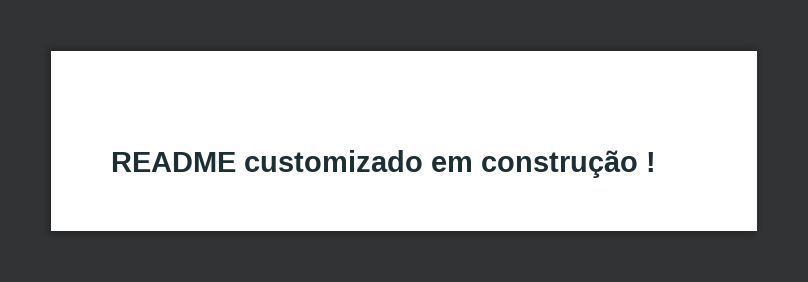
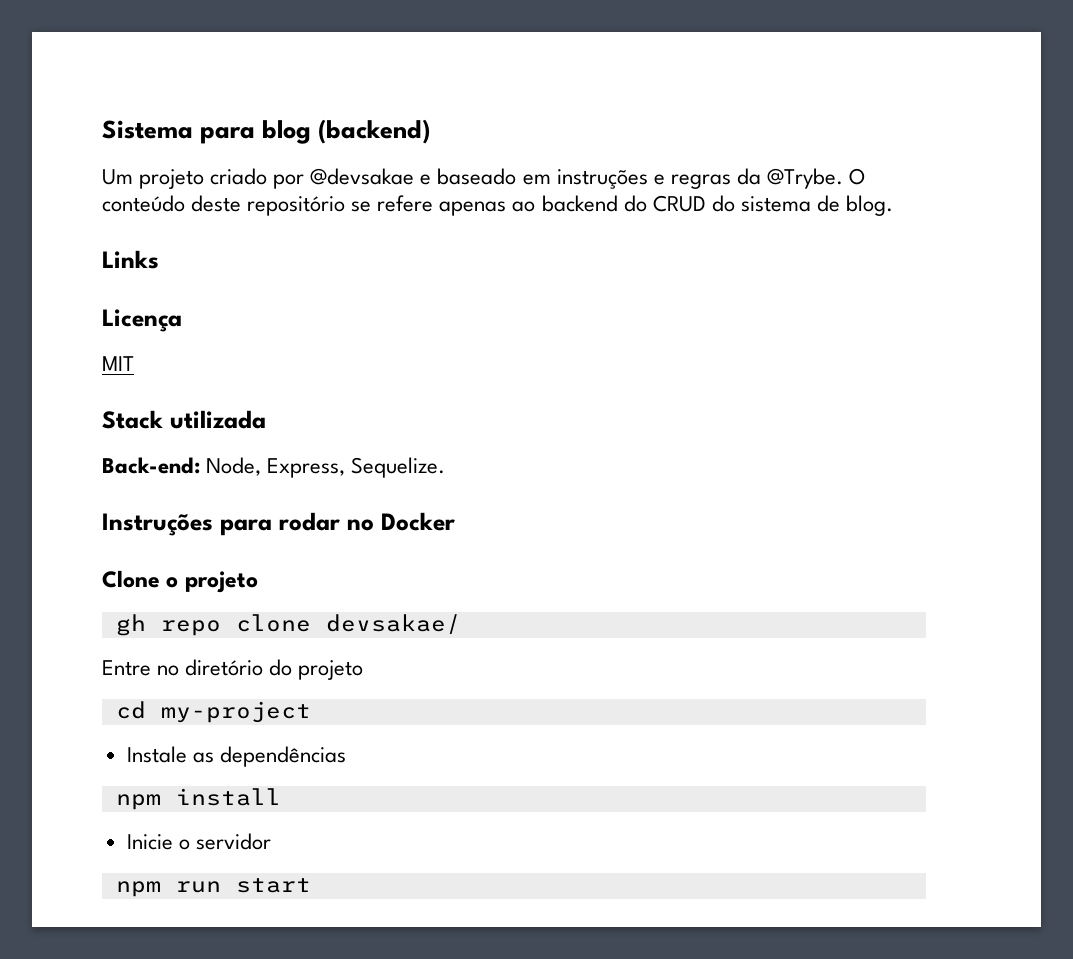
[111,150,656,178] README customizado em construção ! -> [102,119,431,144] [102,168,865,189] [102,195,893,216] [102,250,159,269] [102,309,182,332] [102,356,134,371] [102,410,266,429] [102,457,446,478] [102,512,455,536] [102,570,258,593] [115,614,461,636] [102,659,364,680] [115,701,311,723] [126,746,346,767] [115,788,281,810] [126,833,271,850] [115,878,311,897] Sistema para blog (backend) // Um projeto criado por @devsakae e baseado em instruções e regras da @Trybe. O conteúdo deste repositório se refere apenas ao backend do CRUD do sistema de blog. // Links // Licença // MIT // Stack utilizada // Back-end: Node, Express, Sequelize. // Instruções para rodar no Docker // Clone o projeto // gh repo clone devsakae/ // Entre no diretório do projeto // cd my-project // Instale as dependências // npm install // Inicie o servidor // npm run start

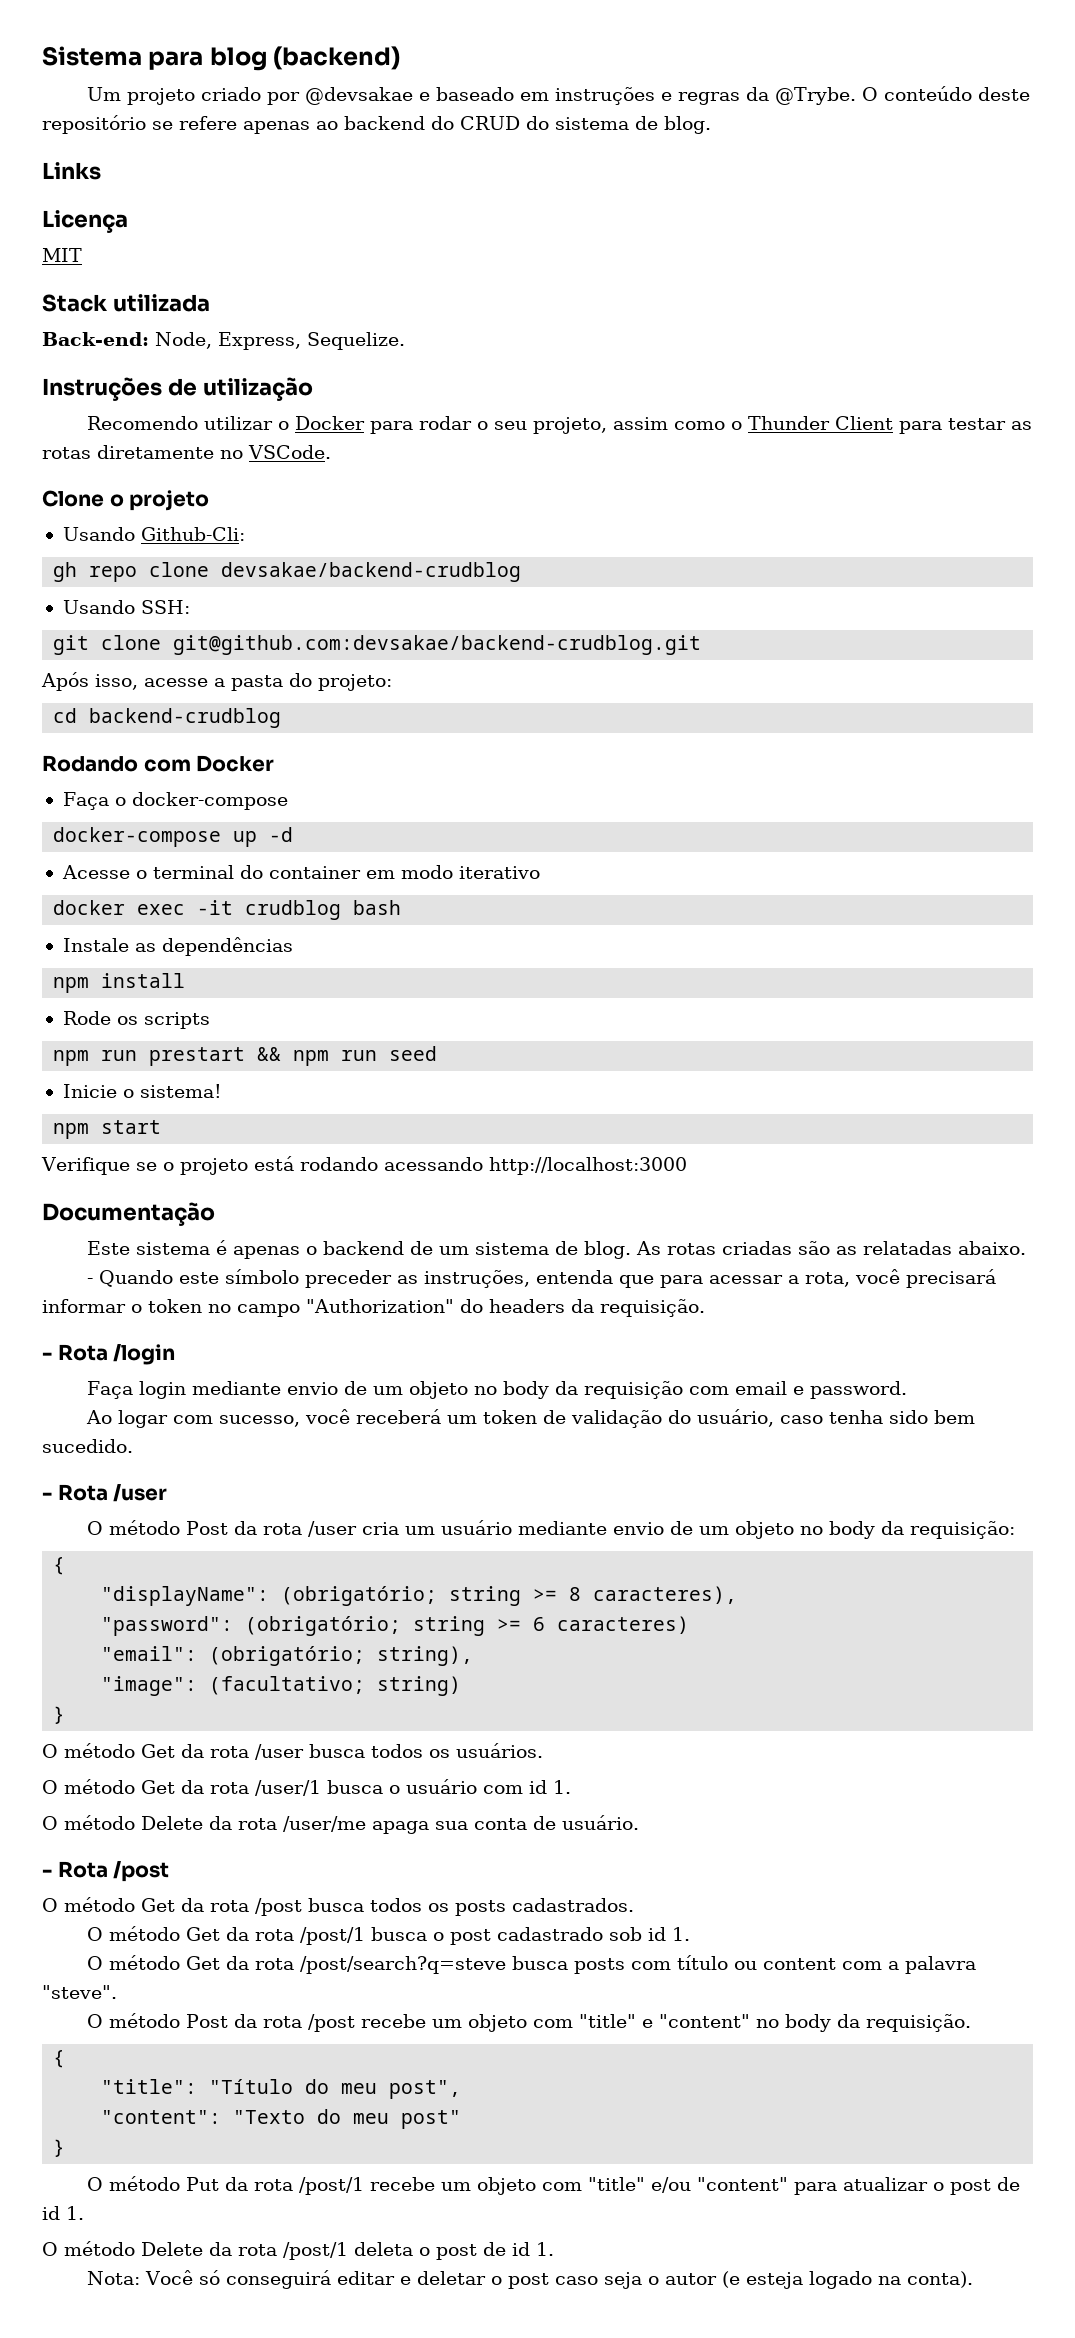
[220,512,455,536] para rodar no Docker -> [167,377,313,401] [86,416,1032,434] [42,445,331,459] de utilização // Recomendo utilizar o Docker para rodar o seu projeto, assim como o Thunder Client para testar as rotas diretamente no VSCode.
(258, 582) none -> [62,527,245,541] // Usando Github-Cli:
[325,614,461,634] [102,659,364,680] [115,701,311,723] devsakae/ // Entre no diretório do projeto // cd my-project -> [221,562,522,582] [62,600,190,614] [53,635,702,655] [41,672,392,691] [53,708,282,728] [42,755,275,772] [62,792,288,810] [53,827,294,847] [61,865,540,879] [53,900,402,920] devsakae/backend-crudblog // Usando SSH: // git clone git@github.com:devsakae/backend-crudblog.git // Após isso, acesse a pasta do projeto: // cd backend-crudblog // Rodando com Docker // Faça o docker-compose // docker-compose up -d // Acesse o terminal do container em modo iterativo // docker exec -it crudblog bash
[126,833,271,850] [115,878,311,897] Inicie o servidor // npm run start -> [62,1011,210,1029] [53,1046,438,1066] [62,1084,222,1098] [53,1120,162,1139] [41,1156,687,1175] [42,1202,215,1226] [86,1240,1026,1259] [86,1269,996,1288] [42,1299,705,1317] [42,1344,176,1365] [86,1381,907,1399] [85,1409,975,1428] [42,1439,133,1453] [42,1484,168,1502] [86,1520,1015,1539] [53,1557,66,1575] [101,1586,738,1606] [101,1616,690,1636] [101,1646,474,1666] [101,1676,462,1696] [53,1706,66,1724] [42,1743,543,1760] [42,1779,571,1796] [42,1815,639,1834] [42,1861,170,1882] [42,1897,634,1916] [86,1926,690,1945] [86,1955,976,1974] [42,1985,117,1999] [86,2013,971,2032] [53,2050,66,2068] [101,2079,462,2099] [101,2109,462,2129] [53,2139,66,2157] [86,2176,1020,2195] [42,2206,84,2220] [42,2241,554,2260] [86,2270,973,2289] Rode os scripts // npm run prestart && npm run seed // Inicie o sistema! // npm start // Verifique se o projeto está rodando acessando http://localhost:3000 // Documentação // Este sistema é apenas o backend de um sistema de blog. As rotas criadas são as relatadas abaixo. // - Quando este símbolo preceder as instruções, entenda que para acessar a rota, você precisará informar o token no campo "Authorization" do headers da requisição. // - Rota /login // Faça login mediante envio de um objeto no body da requisição com email e password. // Ao logar com sucesso, você receberá um token de validação do usuário, caso tenha sido bem sucedido. // - Rota /user // O método Post da rota /user cria um usuário mediante envio de um objeto no body da requisição: // { // "displayName": (obrigatório; string >= 8 caracteres), // "password": (obrigatório; string >= 6 caracteres) // "email": (obrigatório; string), // "image": (facultativo; string) // } // O método Get da rota /user busca todos os usuários. // O método Get da rota /user/1 busca o usuário com id 1. // O método Delete da rota /user/me apaga sua conta de usuário. // - Rota /post // O método Get da rota /post busca todos os posts cadastrados. // O método Get da rota /post/1 busca o post cadastrado sob id 1. // O método Get da rota /post/search?q=steve busca posts com título ou content com a palavra "steve". // O método Post da rota /post recebe um objeto com "title" e "content" no body da requisição. // { // "title": "Título do meu post", // "content": "Texto do meu post" // } // O método Put da rota /post/1 recebe um objeto com "title" e/ou "content" para atualizar o post de id 1. // O método Delete da rota /post/1 deleta o post de id 1. // Nota: Você só conseguirá editar e deletar o post caso seja o autor (e esteja logado na conta).

